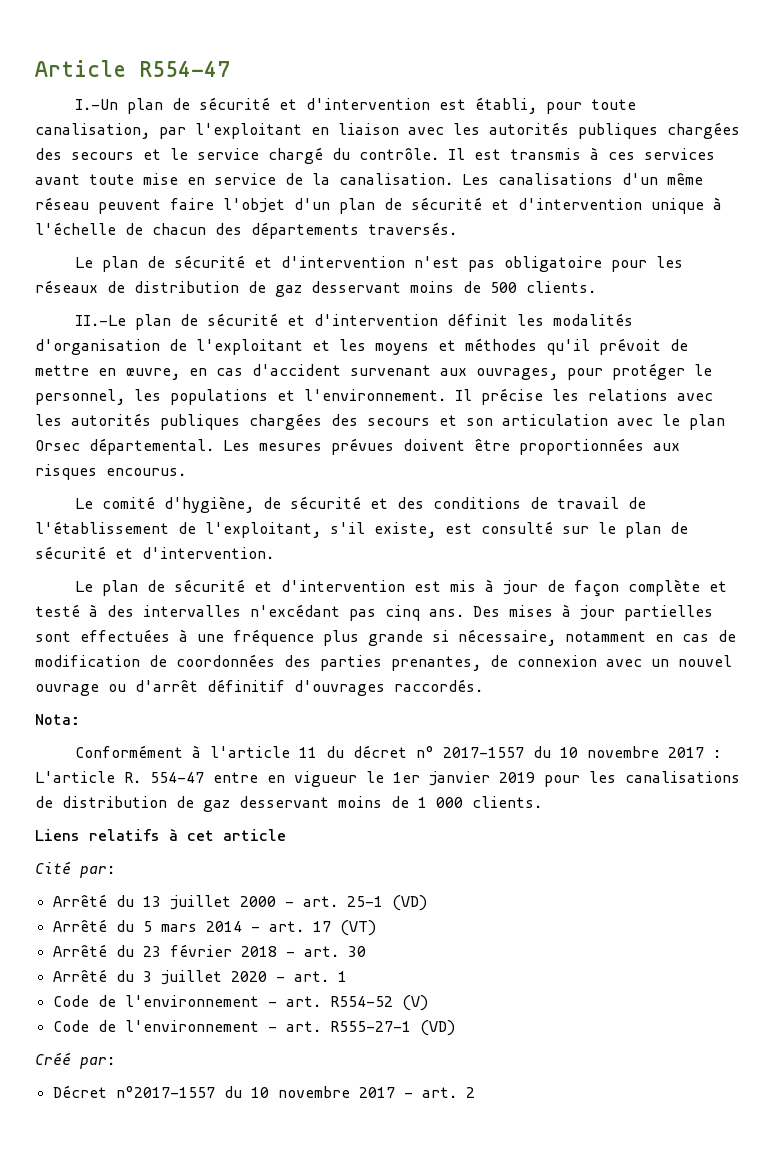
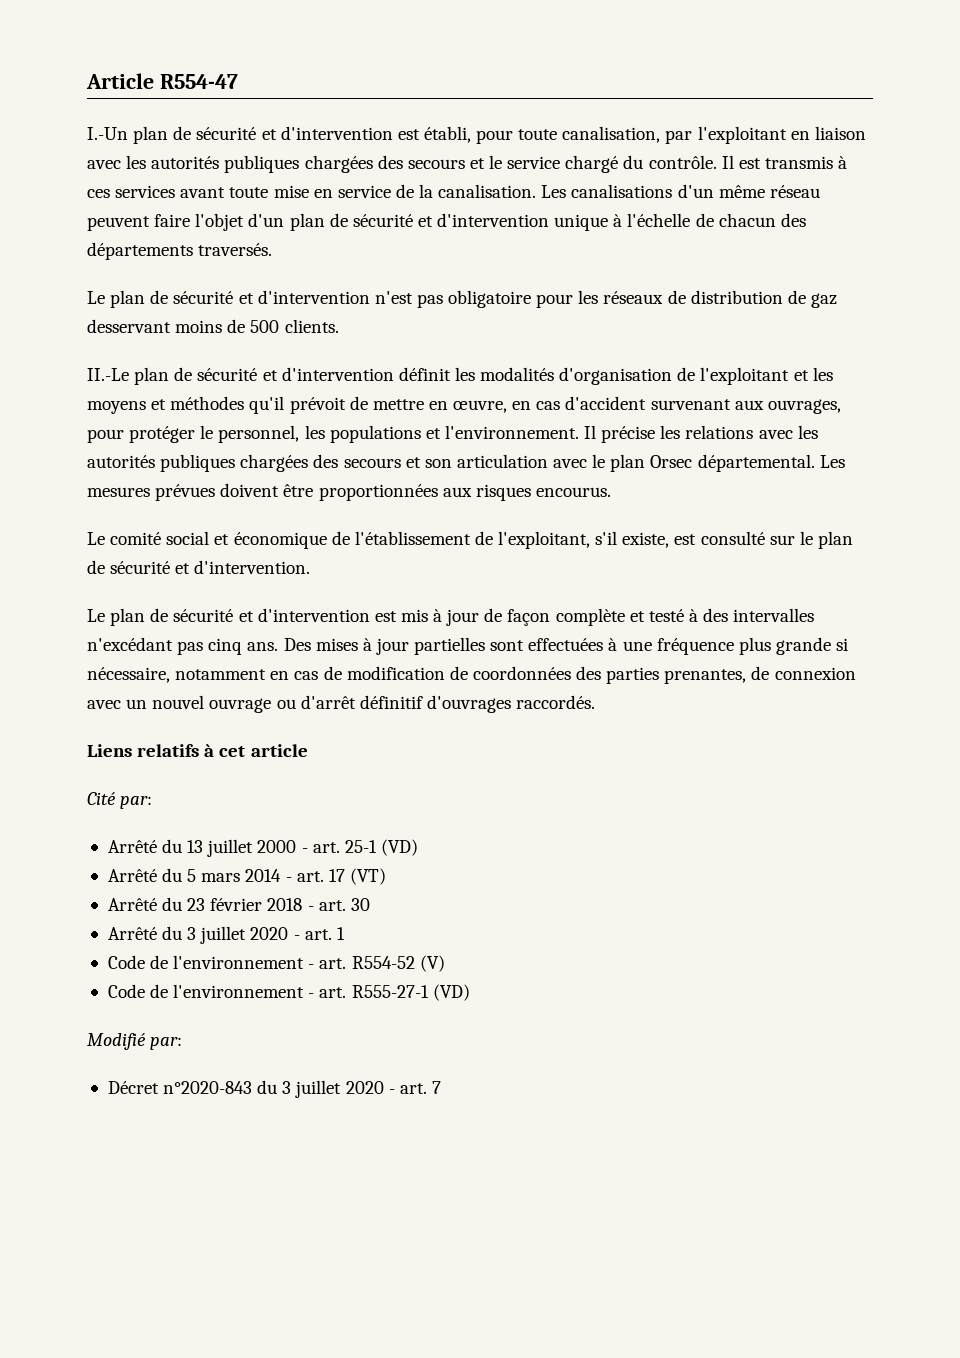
[163,496,619,513] d'hygiène, de sécurité et des conditions de travail -> [166,531,327,549] social et économique
[35,714,80,725] [74,745,721,758] [35,771,740,787] [35,796,542,812] // Nota: // Conformément à l'article 11 du décret n° 2017-1557 du 10 novembre 2017 : L'article R. 554-47 entre en vigueur le 1er janvier 2019 pour les canalisations de distribution de gaz desservant moins de 1 000 clients. -> (596, 702) none
[35,1052,71,1065] Créé -> [87,1033,146,1050] Modifié
[115,1086,475,1098] n°2017-1557 du 10 novembre 2017 - art. 2 -> [163,1080,441,1098] n°2020-843 du 3 juillet 2020 - art. 7

